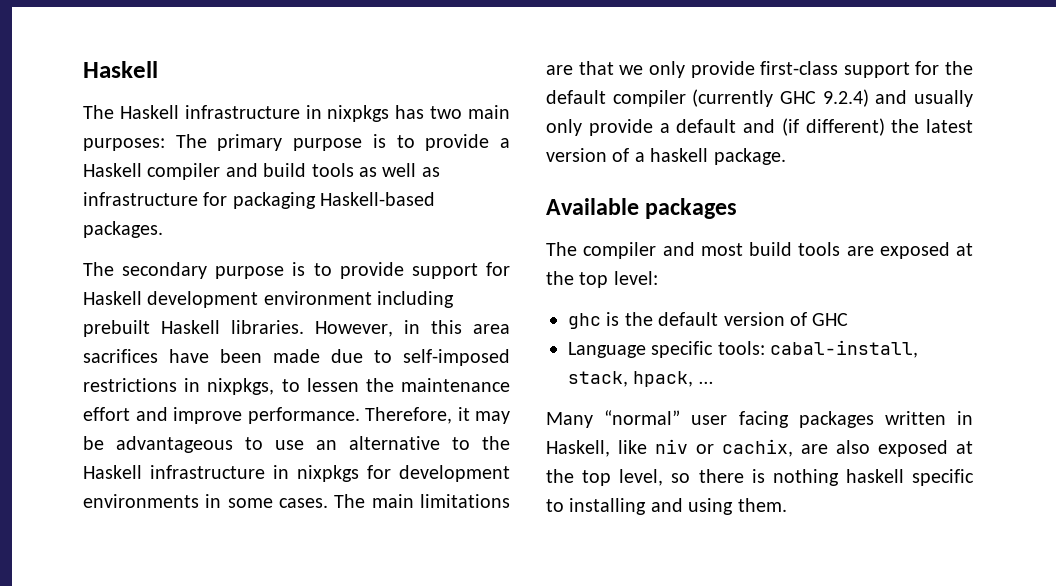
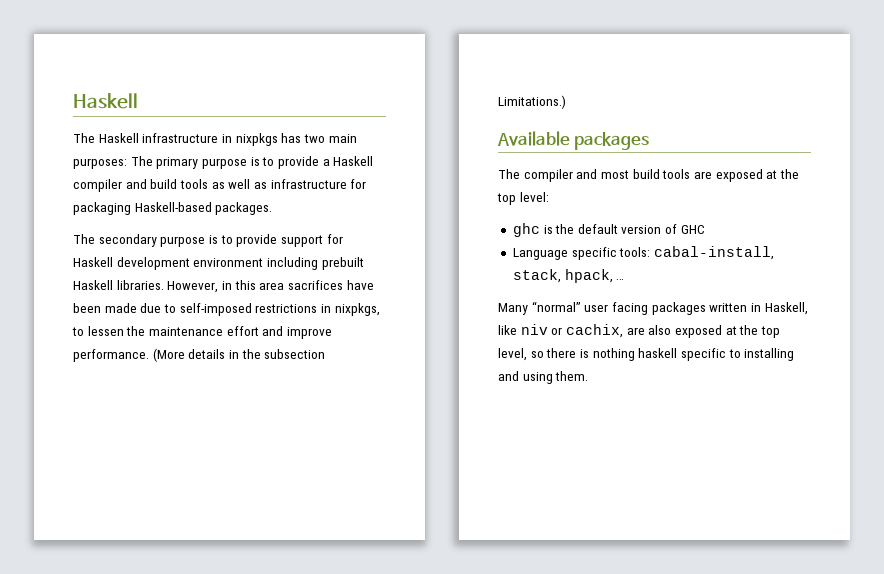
[365,407,510,424] [83,436,510,453] [83,465,510,482] [83,494,510,508] [546,61,973,78] [546,89,973,107] [546,118,973,136] [546,148,786,165] Therefore, it may be advantageous to use an alternative to the Haskell infrastructure in nixpkgs for development environments in some cases. The main limitations are that we only provide first-class support for the default compiler (currently GHC 9.2.4) and usually only provide a default and (if different) the latest version of a haskell package. -> [152,348,326,362] [498,95,566,109] (More details in the subsection Limitations.)

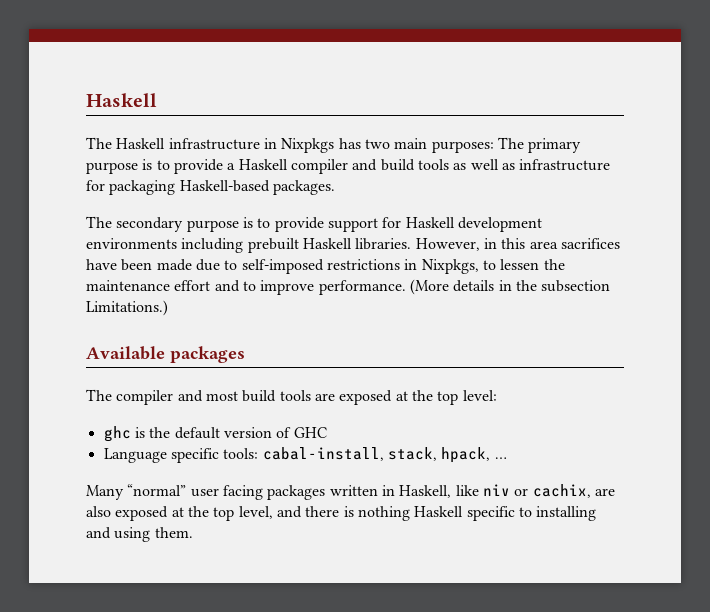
[235,133,278,146] nixpkgs -> [281,138,335,153] Nixpkgs
[193,258,264,267] environment -> [86,238,177,249] environments
[334,303,380,316] nixpkgs, -> [421,259,479,274] Nixpkgs,
(284, 331) none -> [242,281,256,291] to
[530,351,544,358] so -> [276,506,302,518] and
[638,348,678,358] haskell -> [414,506,464,517] Haskell

